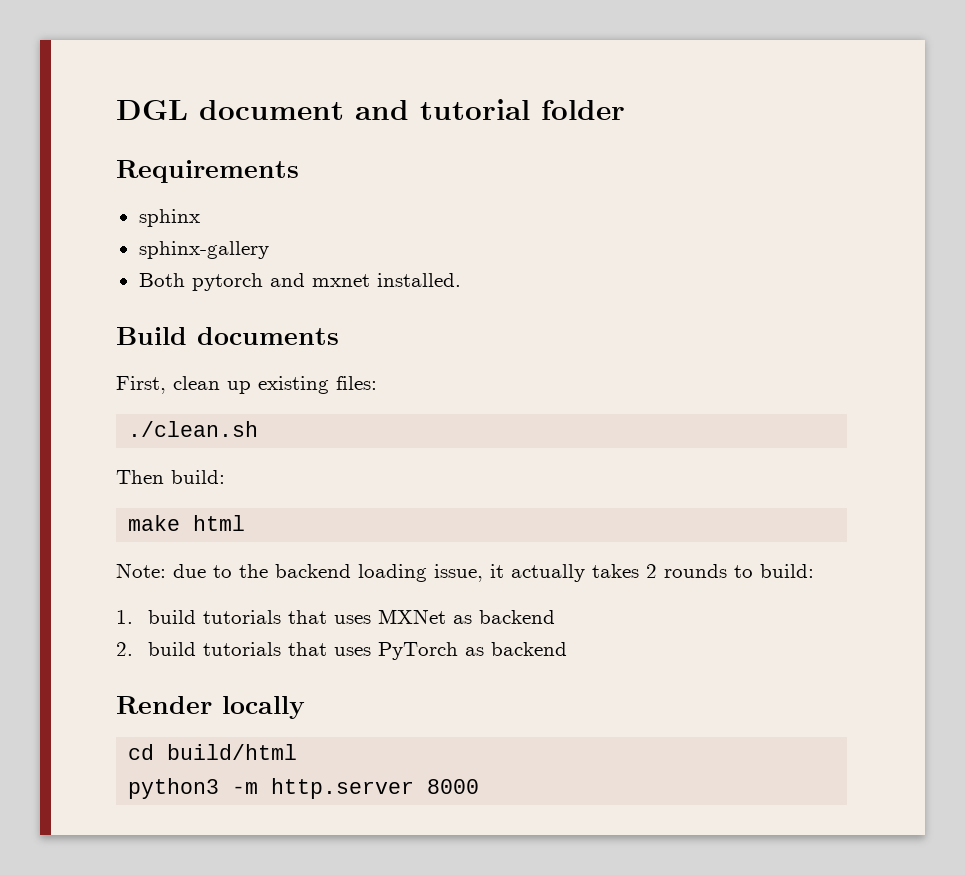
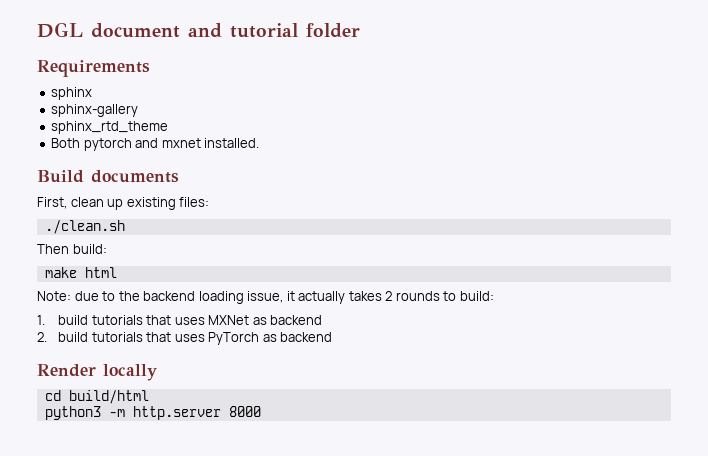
(269, 250) none -> [51,121,169,134] // sphinx_rtd_theme

